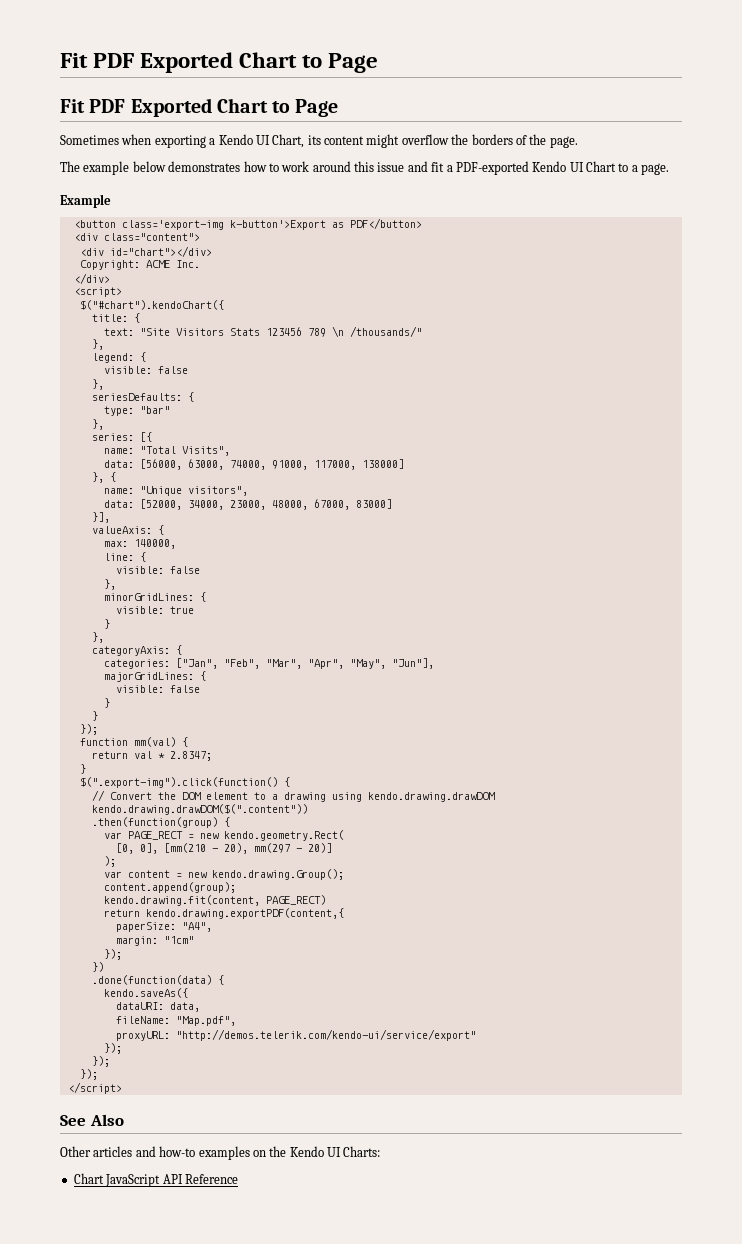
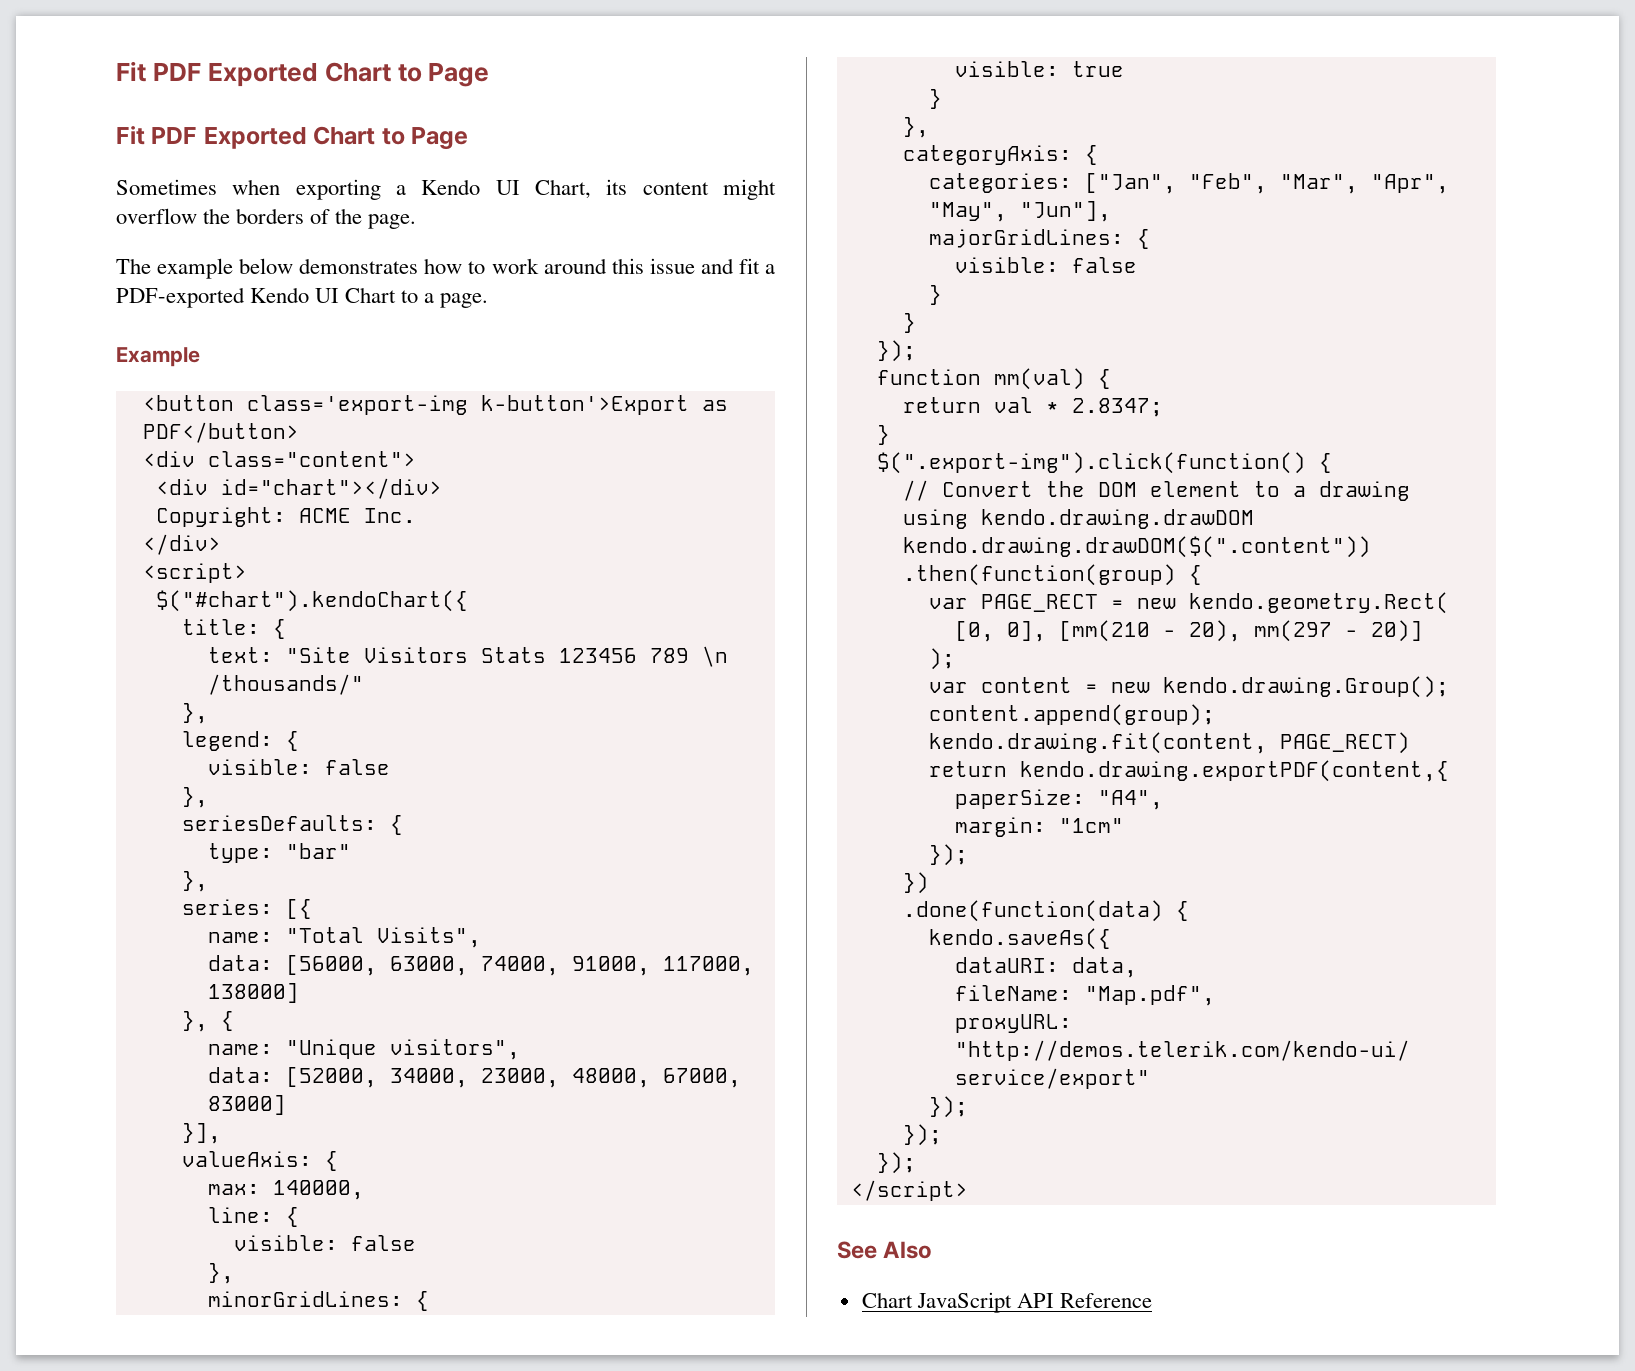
[60,1146,381,1160] // Other articles and how-to examples on the Kendo UI Charts: -> (933, 1250) none

